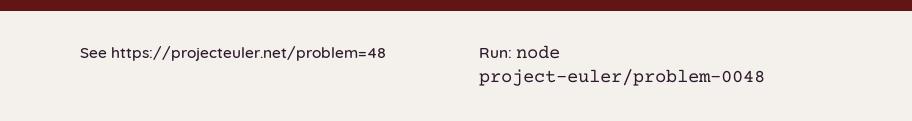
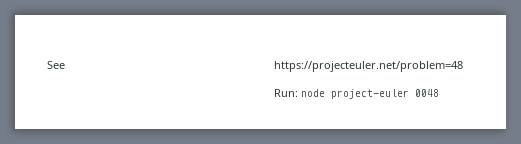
[479,69,765,86] project-euler/problem-0048 -> [331,89,439,99] project-euler 0048

